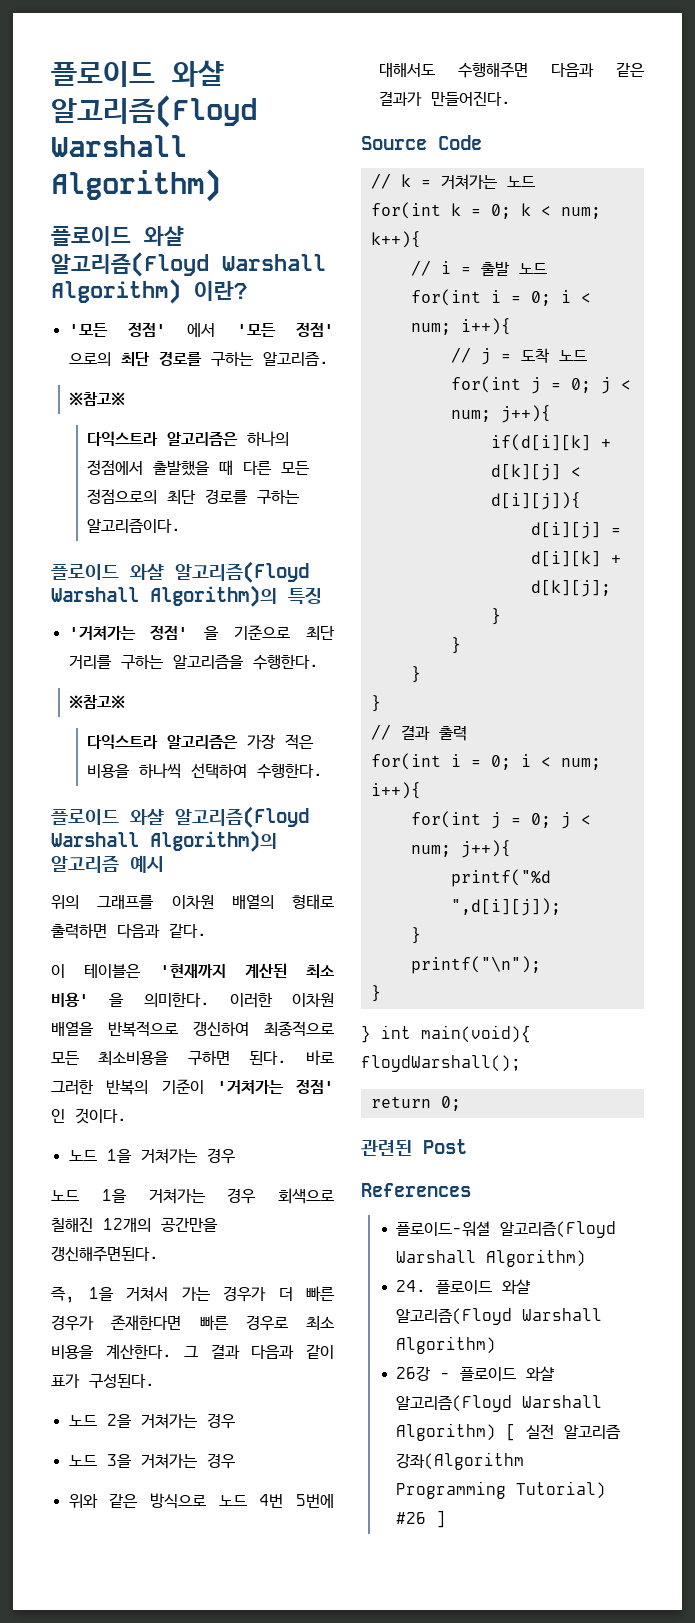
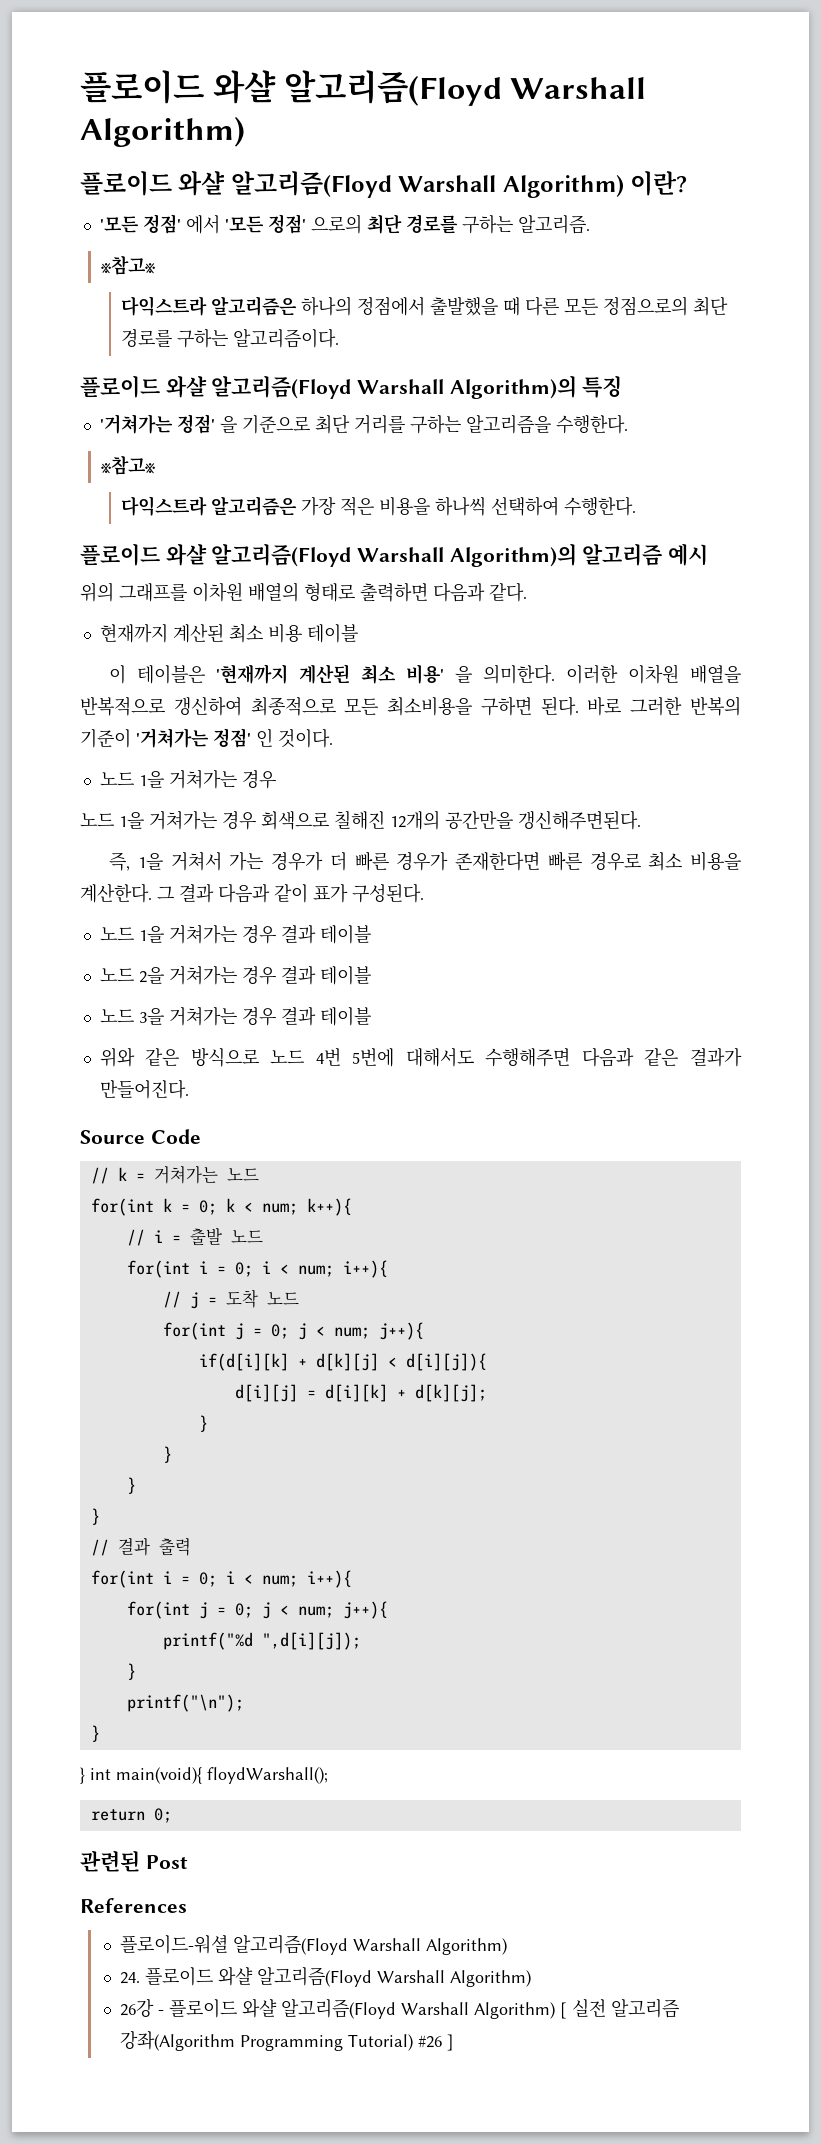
(207, 930) none -> [99,623,358,643] // 현재까지 계산된 최소 비용 테이블
(155, 1380) none -> [99,924,371,944] // 노드 1을 거쳐가는 경우 결과 테이블
(235, 1421) none -> [280,966,371,985] 결과 테이블
(235, 1461) none -> [280,1007,371,1026] 결과 테이블

